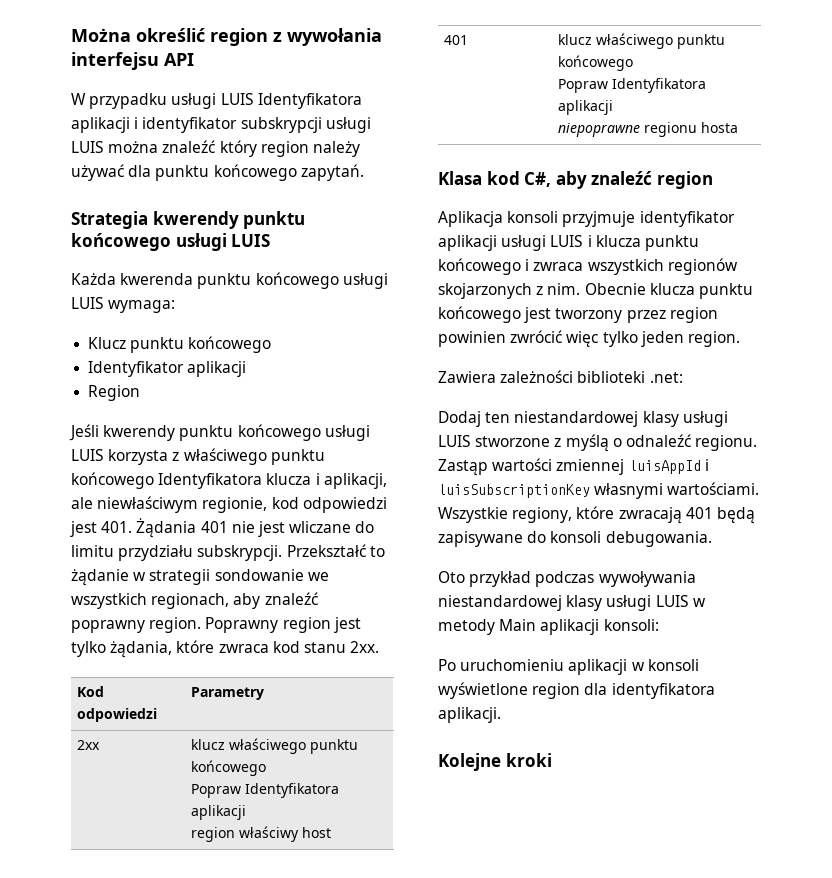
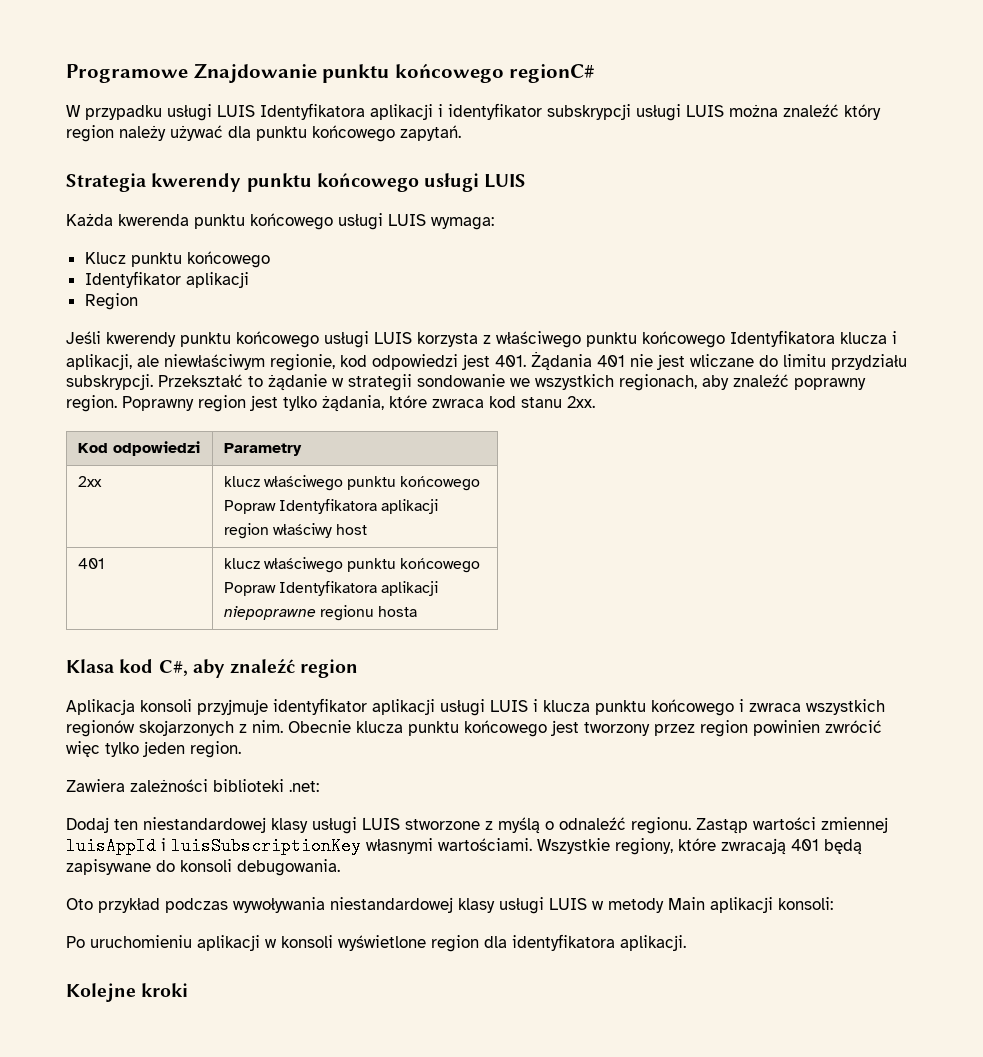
[71,28,382,46] [71,52,194,70] Można określić region z wywołania interfejsu API -> [66,63,596,83] Programowe Znajdowanie punktu końcowego regionC#

